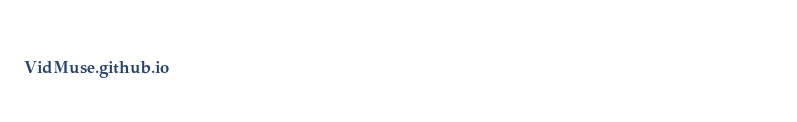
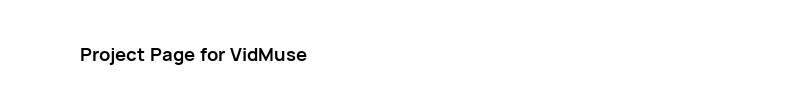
[24,61,169,78] VidMuse.github.io -> [80,48,307,65] Project Page for VidMuse

